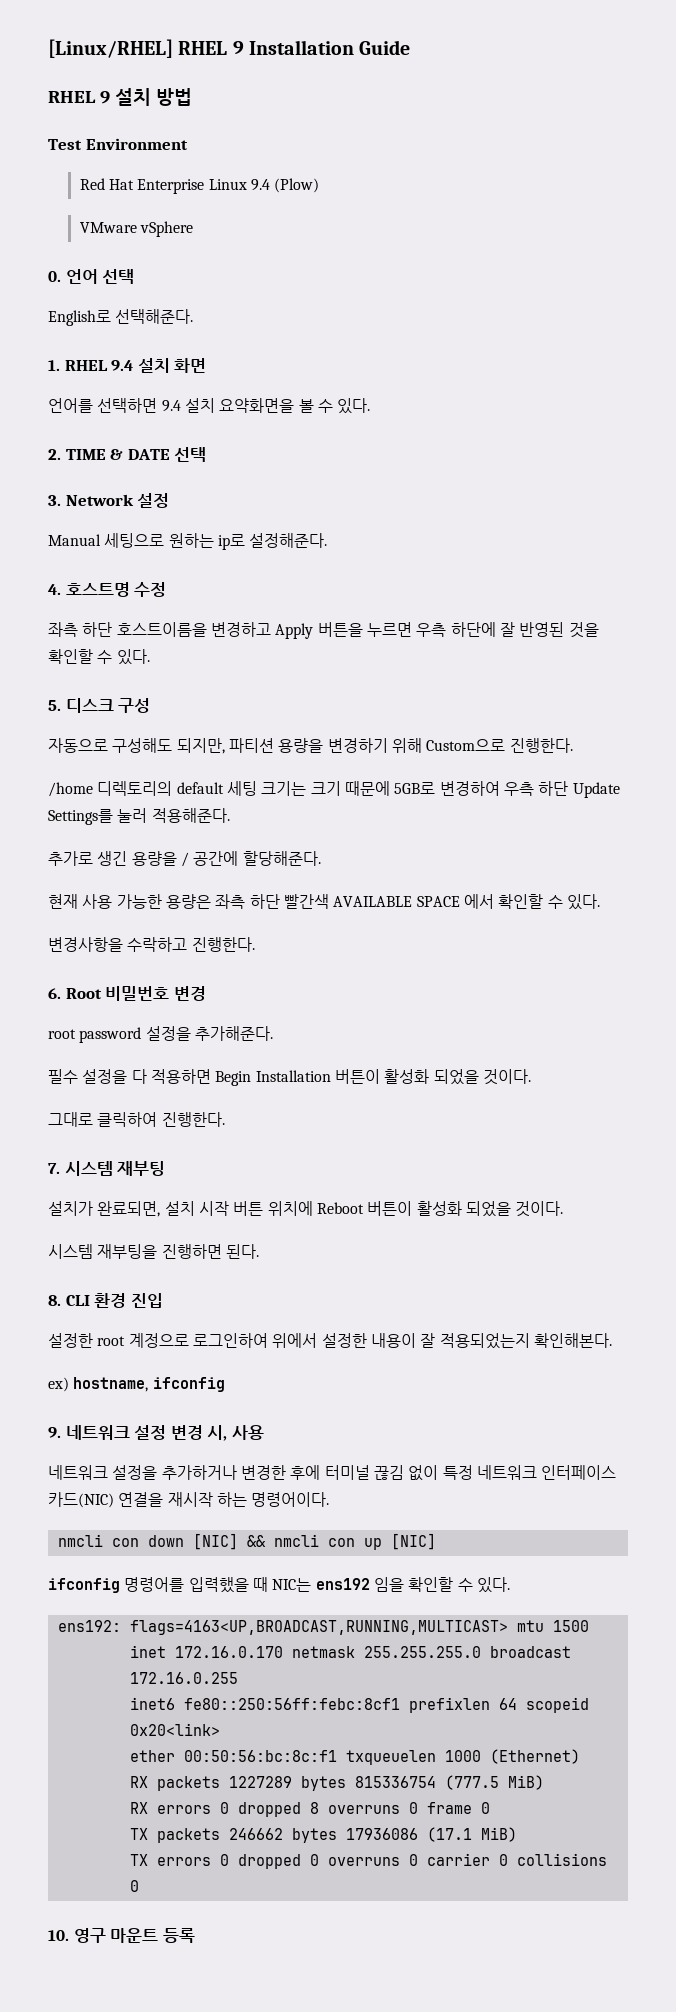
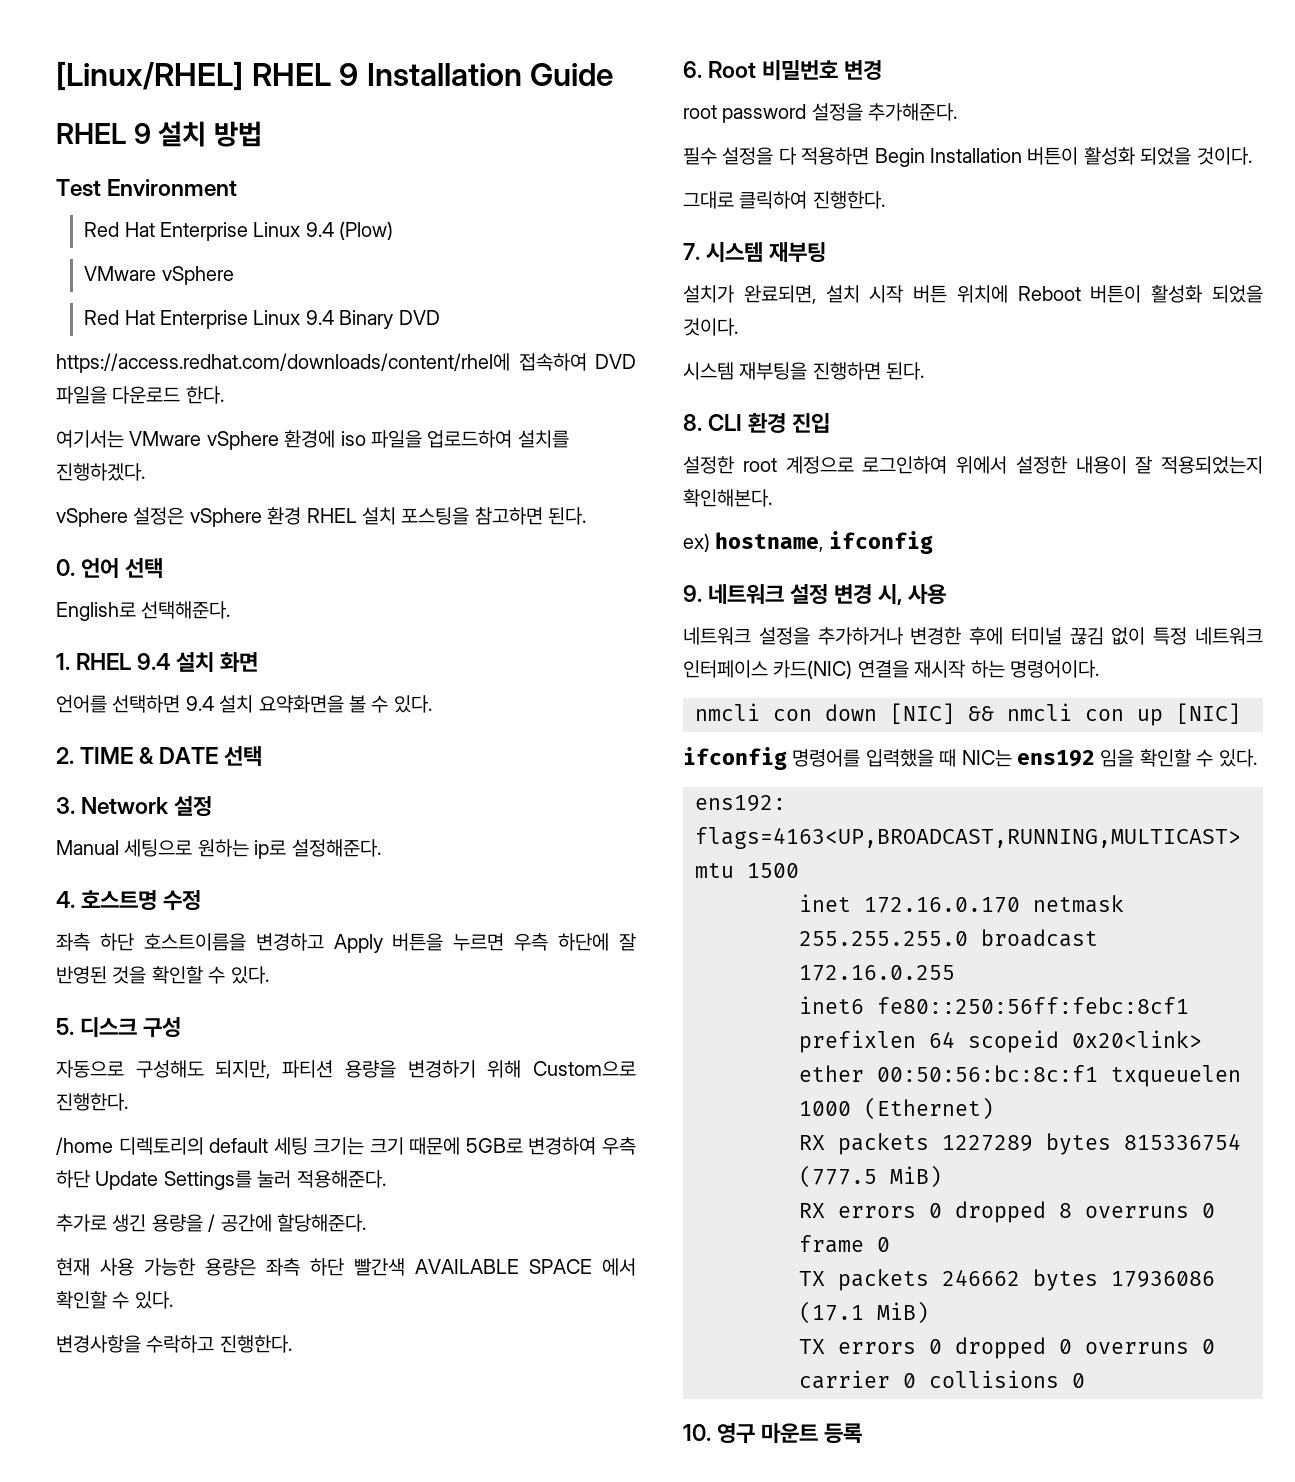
(193, 229) none -> [84,310,440,329] [56,353,636,373] [56,386,224,404] [56,430,569,450] [56,463,145,481] [56,507,587,527] // Red Hat Enterprise Linux 9.4 Binary DVD // https://access.redhat.com/downloads/content/rhel에 접속하여 DVD 파일을 다운로드 한다. // 여기서는 VMware vSphere 환경에 iso 파일을 업로드하여 설치를 진행하겠다. // vSphere 설정은 vSphere 환경 RHEL 설치 포스팅을 참고하면 된다.

